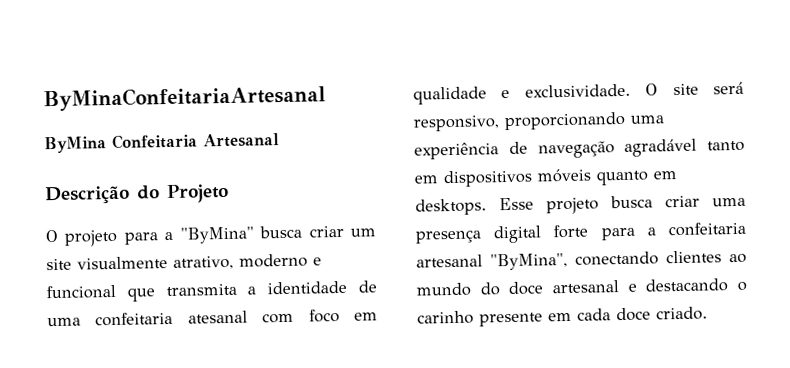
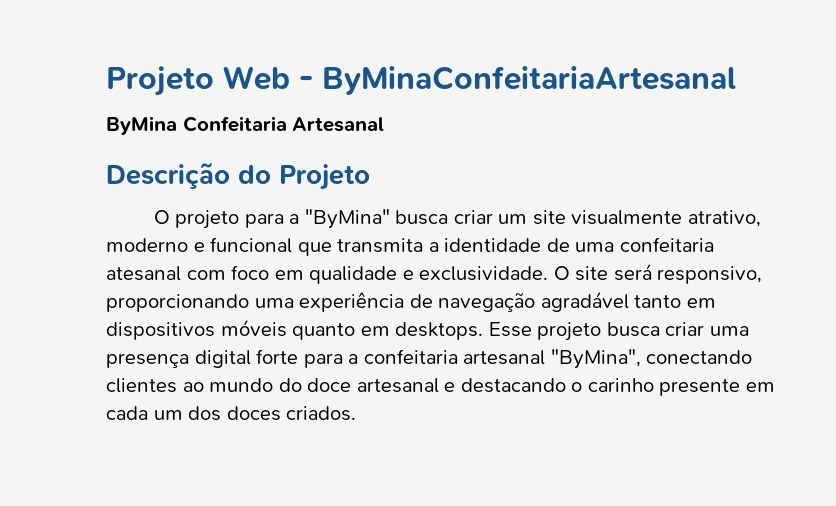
(43, 98) none -> [106,66,313,96] Projeto Web -
[616,306,708,322] doce criado. -> [153,406,357,421] um dos doces criados.

